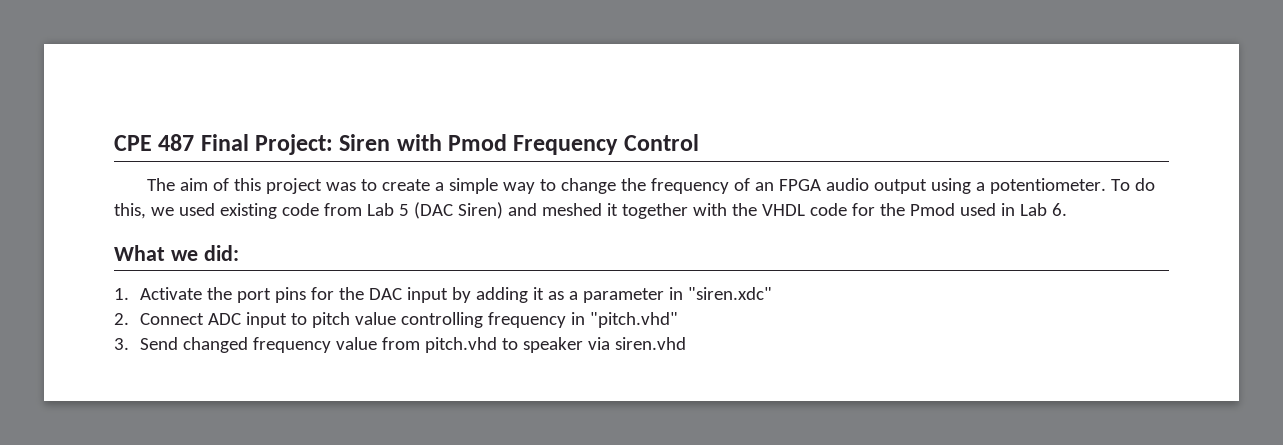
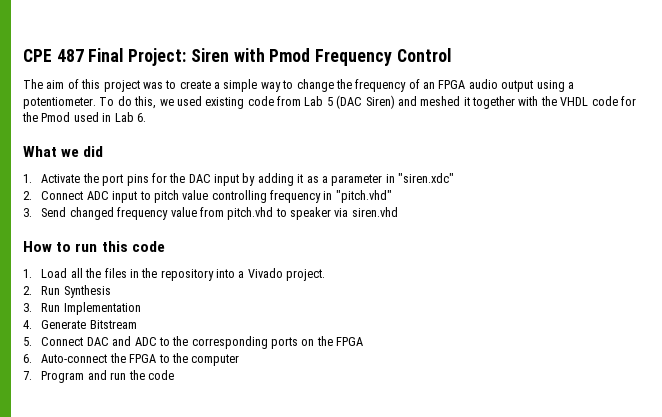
[203,245,239,261] did: -> [83,146,104,157] did
(687, 343) none -> [23,241,165,252] [23,268,326,281] [23,285,111,298] [23,302,141,315] [23,320,137,329] [23,336,364,349] [23,353,240,366] [23,370,174,383] // How to run this code // 1. Load all the files in the repository into a Vivado project. // 2. Run Synthesis // 3. Run Implementation // 4. Generate Bitstream // 5. Connect DAC and ADC to the corresponding ports on the FPGA // 6. Auto-connect the FPGA to the computer // 7. Program and run the code

